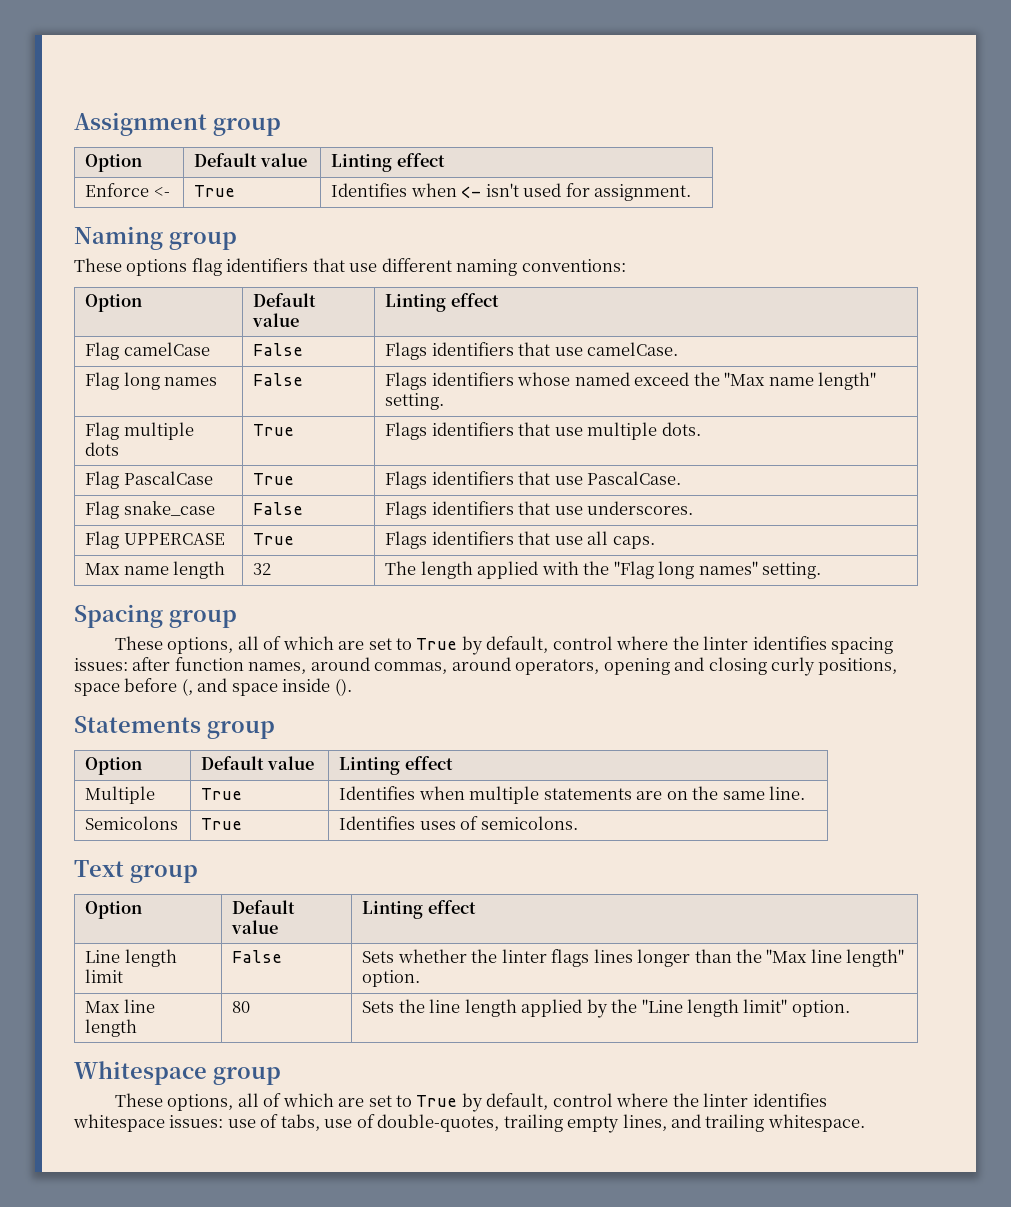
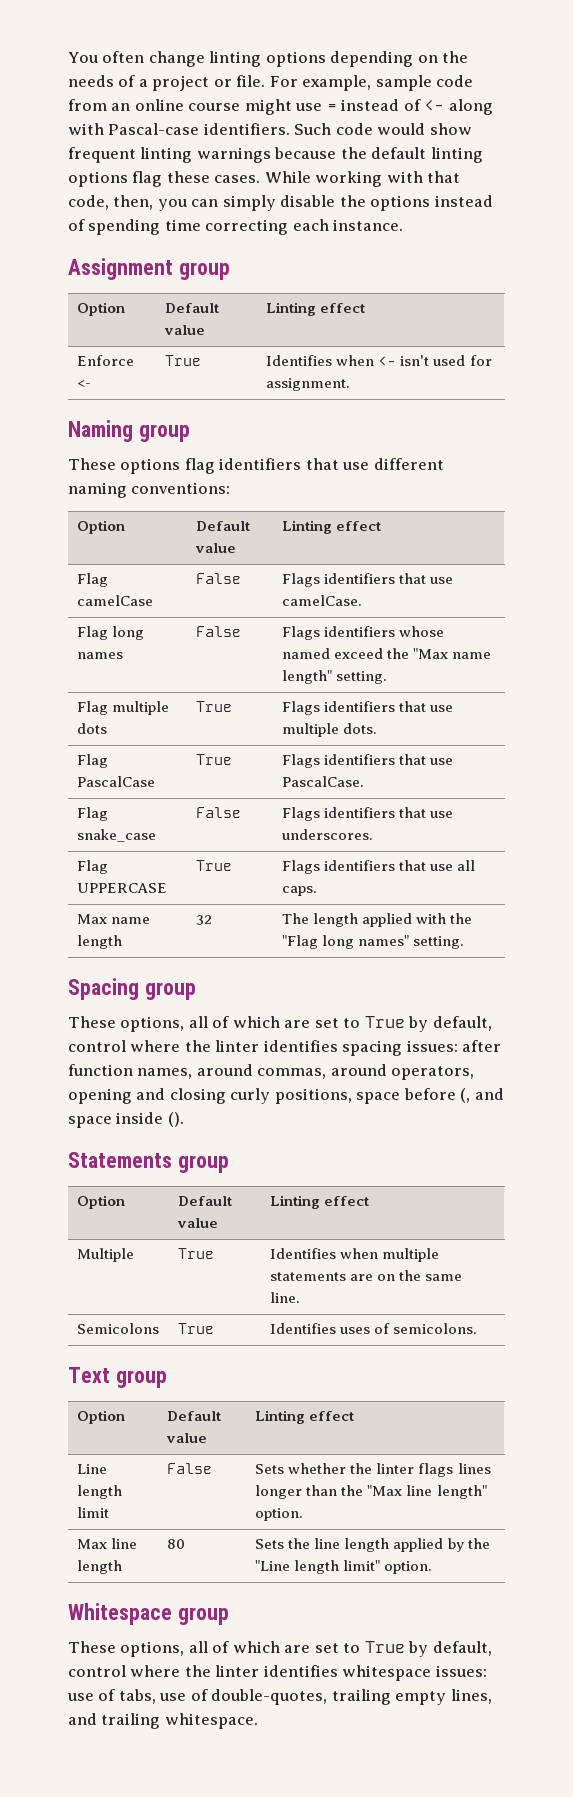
(74, 124) none -> [68,51,469,67] [68,75,474,91] [68,99,493,115] [68,123,472,135] [68,147,483,163] [68,171,461,187] [68,195,493,211] [68,219,404,235] You often change linting options depending on the needs of a project or file. For example, sample code from an online course might use = instead of <- along with Pascal-case identifiers. Such code would show frequent linting warnings because the default linting options flag these cases. While working with that code, then, you can simply disable the options instead of spending time correcting each instance. //

